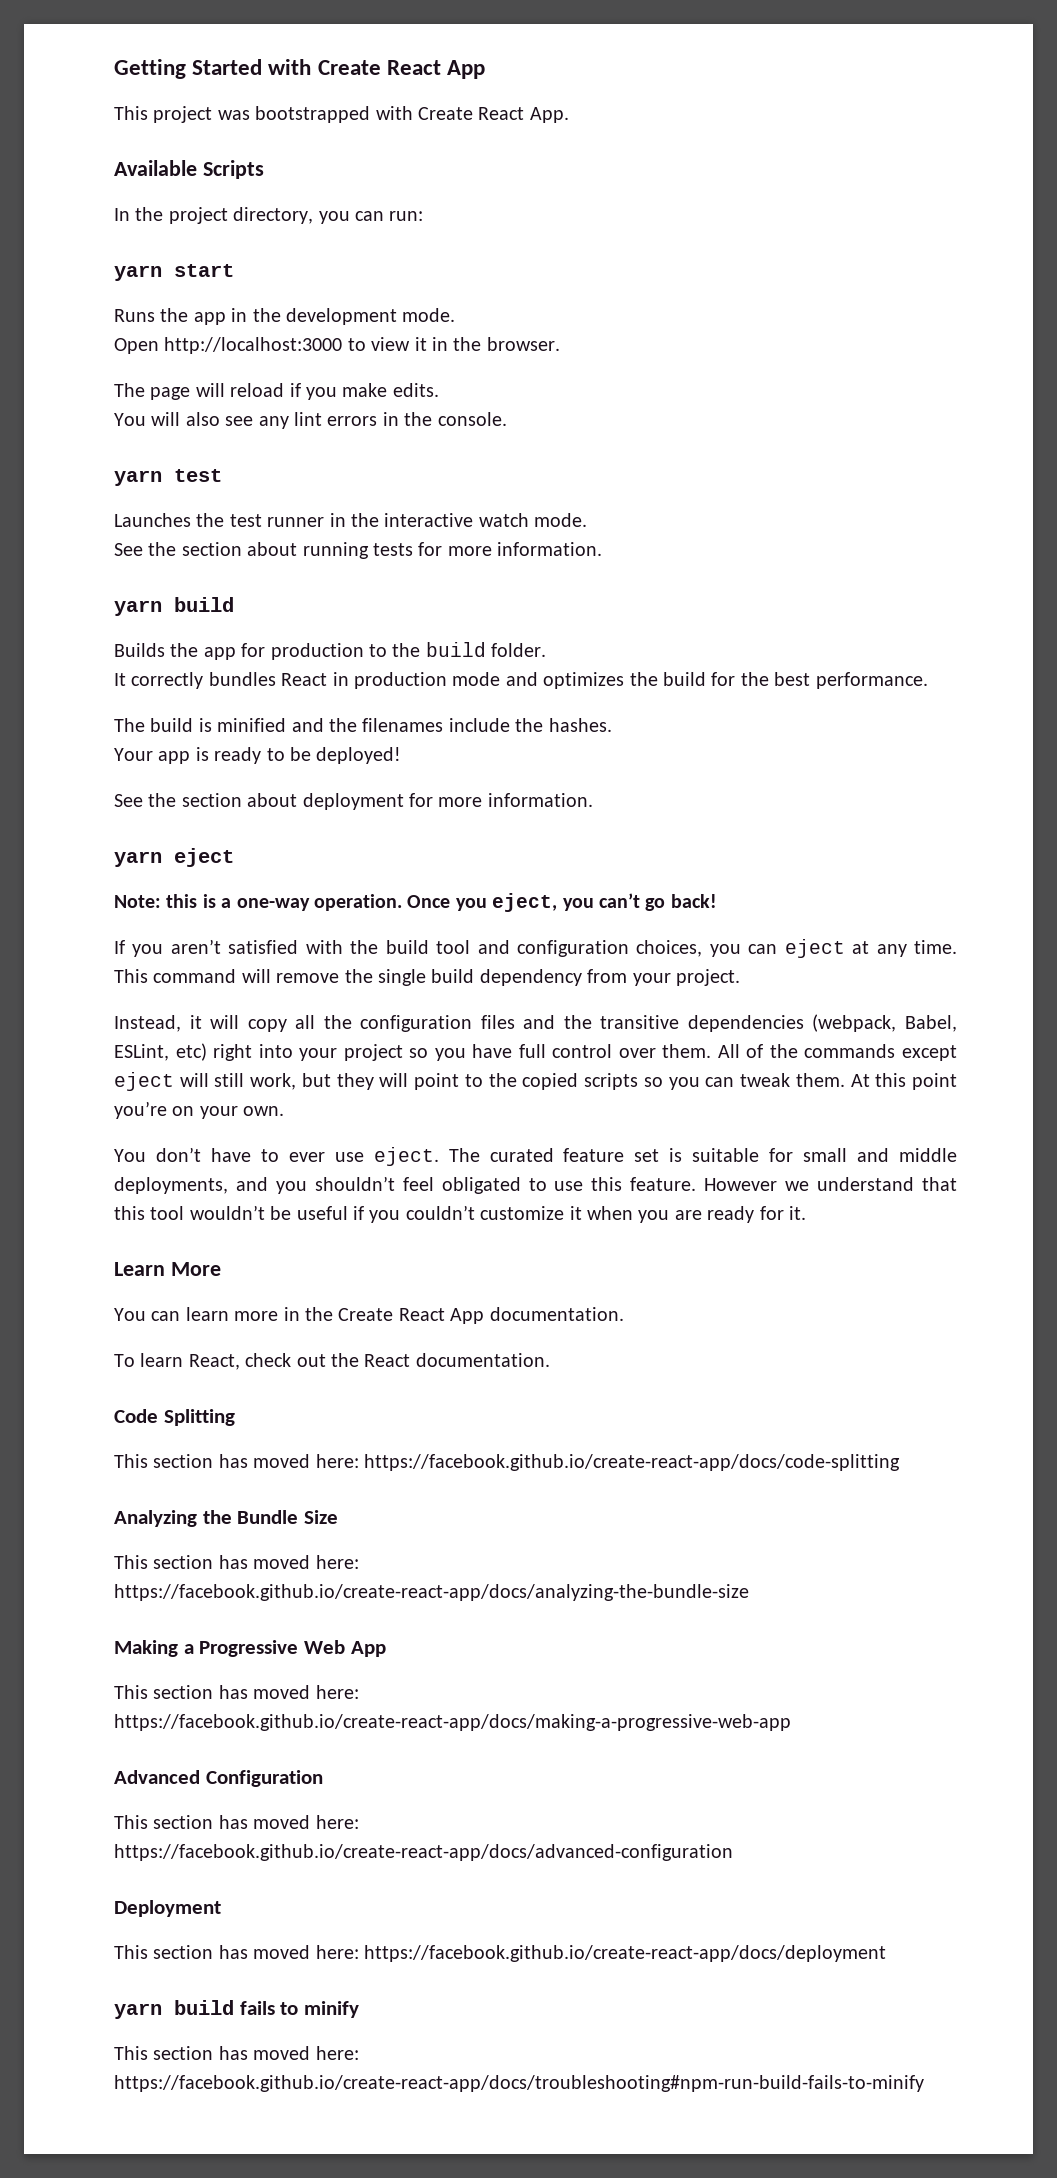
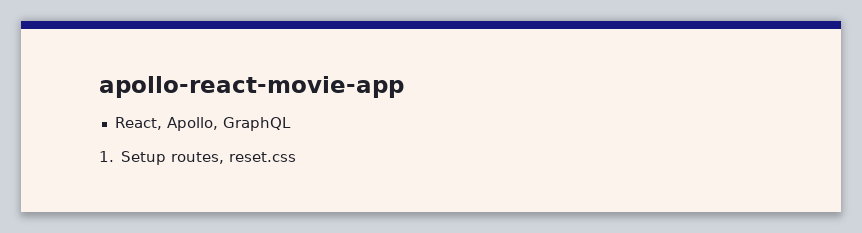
[114,59,486,79] [114,106,569,123] [114,160,264,179] [114,207,424,224] [114,264,234,281] [114,308,456,325] [114,337,560,354] [114,383,439,400] [114,412,507,429] [114,469,222,486] [114,513,588,527] [114,542,603,559] [114,597,234,616] [114,642,547,660] [114,672,928,689] [114,718,612,732] [114,747,402,764] [114,793,593,810] [114,848,234,867] [114,893,717,912] [114,939,957,958] [114,969,740,986] [114,1014,958,1032] [114,1043,957,1061] [114,1072,957,1091] [114,1101,285,1119] [114,1147,957,1166] [114,1176,957,1194] [114,1205,806,1223] [114,1262,221,1276] [114,1307,624,1324] [114,1353,550,1370] [114,1409,235,1426] [114,1454,900,1471] [114,1510,339,1527] [114,1555,359,1569] [114,1584,749,1601] [114,1640,386,1657] [114,1685,359,1699] [114,1714,791,1731] [114,1770,323,1787] [114,1815,359,1829] [114,1844,733,1861] [114,1900,221,1917] [114,1945,886,1962] [114,2000,360,2019] [114,2046,359,2060] [114,2075,924,2092] Getting Started with Create React App // This project was bootstrapped with Create React App. // Available Scripts // In the project directory, you can run: // yarn start // Runs the app in the development mode. // Open http://localhost:3000 to view it in the browser. // The page will reload if you make edits. // You will also see any lint errors in the console. // yarn test // Launches the test runner in the interactive watch mode. // See the section about running tests for more information. // yarn build // Builds the app for production to the build folder. // It correctly bundles React in production mode and optimizes the build for the best performance. // The build is minified and the filenames include the hashes. // Your app is ready to be deployed! // See the section about deployment for more information. // yarn eject // Note: this is a one-way operation. Once you eject, you can’t go back! // If you aren’t satisfied with the build tool and configuration choices, you can eject at any time. This command will remove the single build dependency from your project. // Instead, it will copy all the configuration files and the transitive dependencies (webpack, Babel, ESLint, etc) right into your project so you have full control over them. All of the commands except eject will still work, but they will point to the copied scripts so you can tweak them. At this point you’re on your own. // You don’t have to ever use eject. The curated feature set is suitable for small and middle deployments, and you shouldn’t feel obligated to use this feature. However we understand that this tool wouldn’t be useful if you couldn’t customize it when you are ready for it. // Learn More // You can learn more in the Create React App documentation. // To learn React, check out the React documentation. // Code Splitting // This section has moved here: https://facebook.github.io/create-react-app/docs/code-splitting // Analyzing the Bundle Size // This section has moved here: https://facebook.github.io/create-react-app/docs/analyzing-the-bundle-size // Making a Progressive Web App // This section has moved here: https://facebook.github.io/create-react-app/docs/making-a-progressive-web-app // Advanced Configuration // This section has moved here: https://facebook.github.io/create-react-app/docs/advanced-configuration // Deployment // This section has moved here: https://facebook.github.io/create-react-app/docs/deployment // yarn build fails to minify // This section has moved here: https://facebook.github.io/create-react-app/docs/troubleshooting#npm-run-build-fails-to-minify -> [99,76,404,98] [114,117,291,131] [99,151,297,165] apollo-react-movie-app // React, Apollo, GraphQL // 1. Setup routes, reset.css

